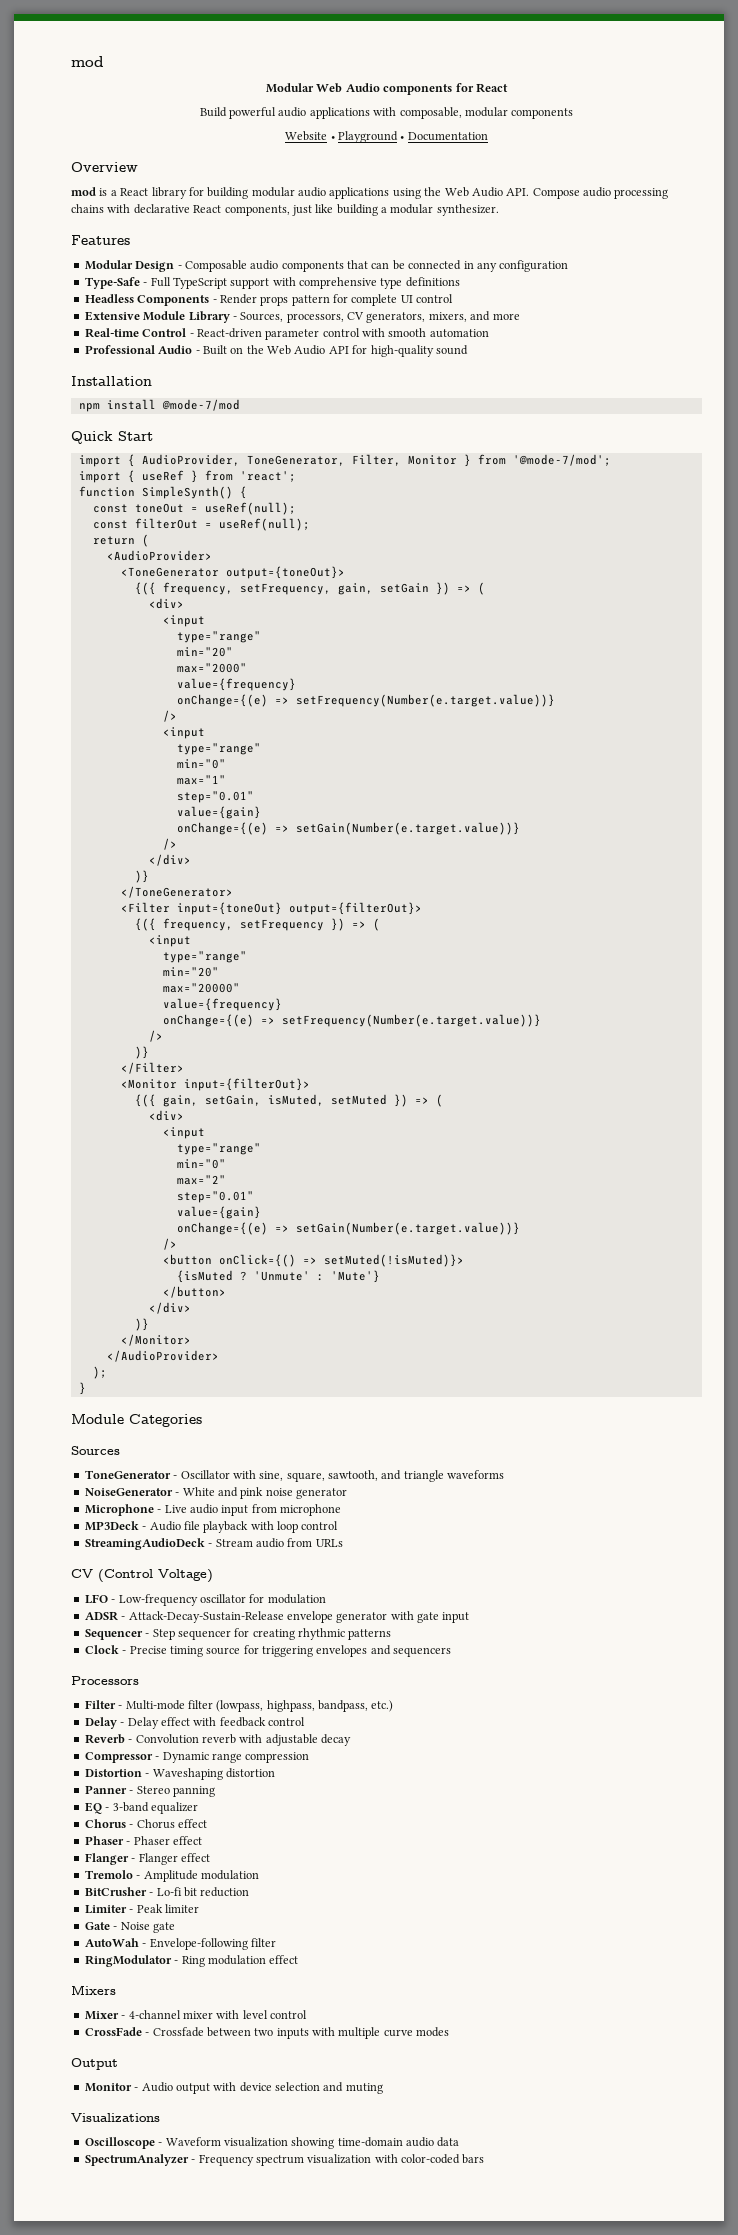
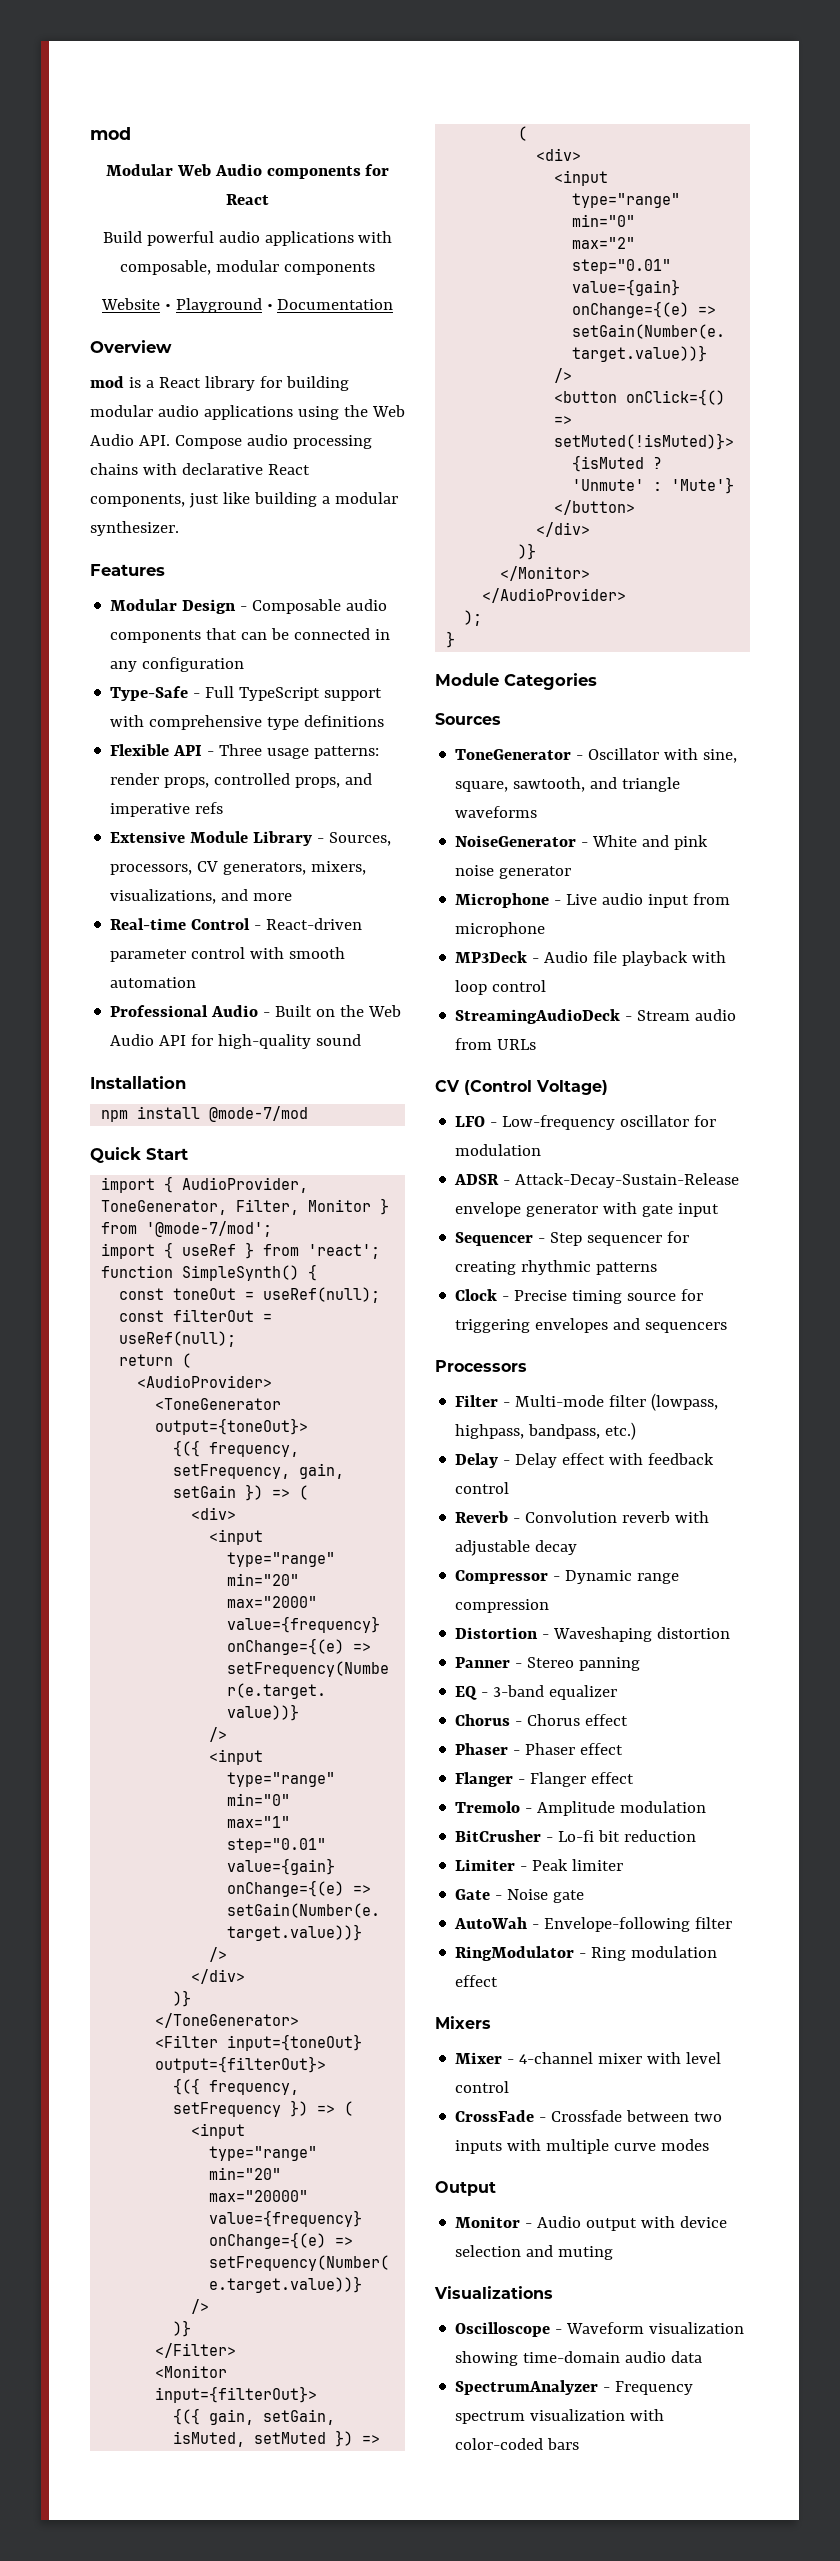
[84,294,454,306] Headless Components - Render props pattern for complete UI control -> [110,744,380,759] [110,773,373,788] [110,802,224,817] Flexible API - Three usage patterns: render props, controlled props, and imperative refs
(467, 317) none -> [110,889,217,904] visualizations,

